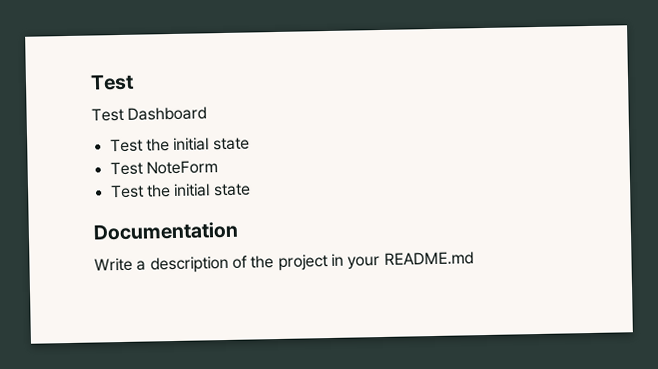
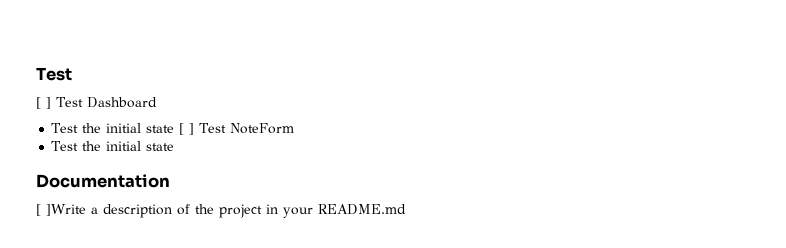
(134, 82) none -> [36,97,51,109] [ ]
(250, 144) // -> [179,123,195,135] [ ]
[94,257,133,272] Write -> [36,204,86,216] [ ]Write

